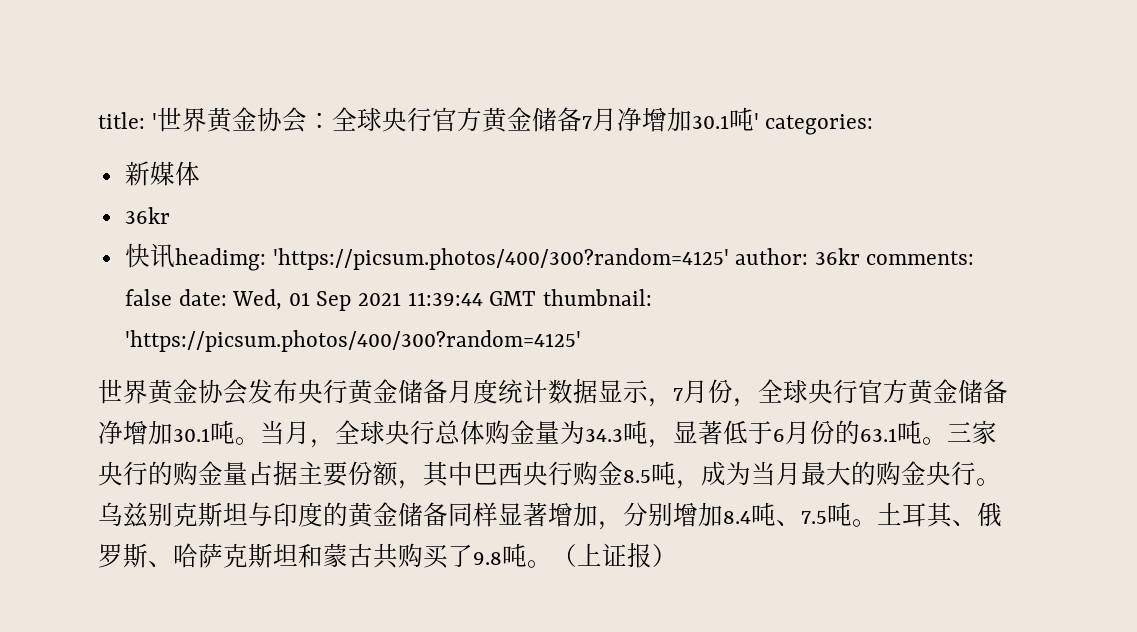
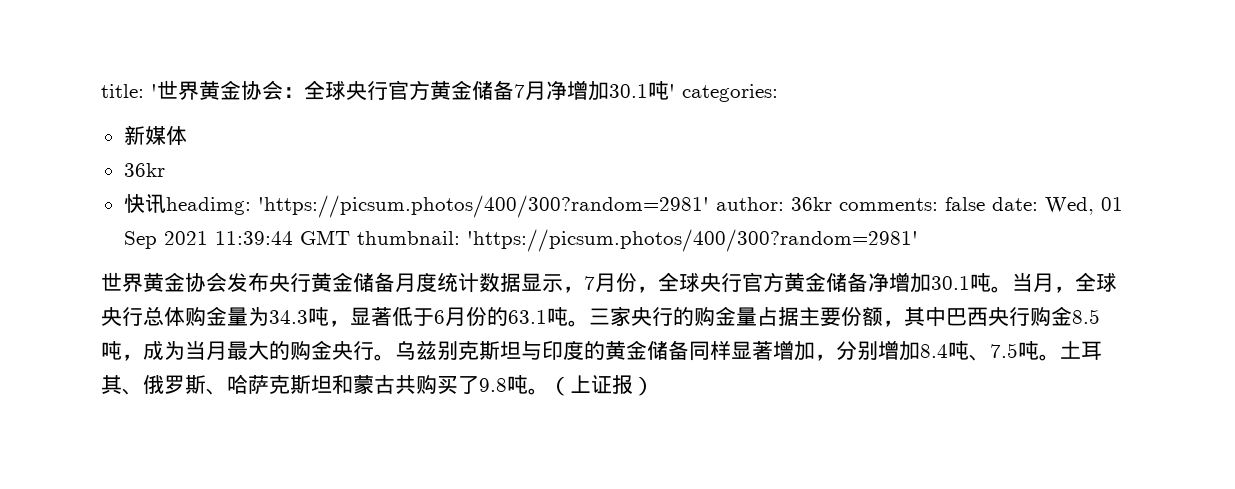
[272,248,729,270] 'https://picsum.photos/400/300?random=4125' -> [257,195,709,218] 'https://picsum.photos/400/300?random=2981'
[124,330,581,352] 'https://picsum.photos/400/300?random=4125' -> [466,229,918,252] 'https://picsum.photos/400/300?random=2981'

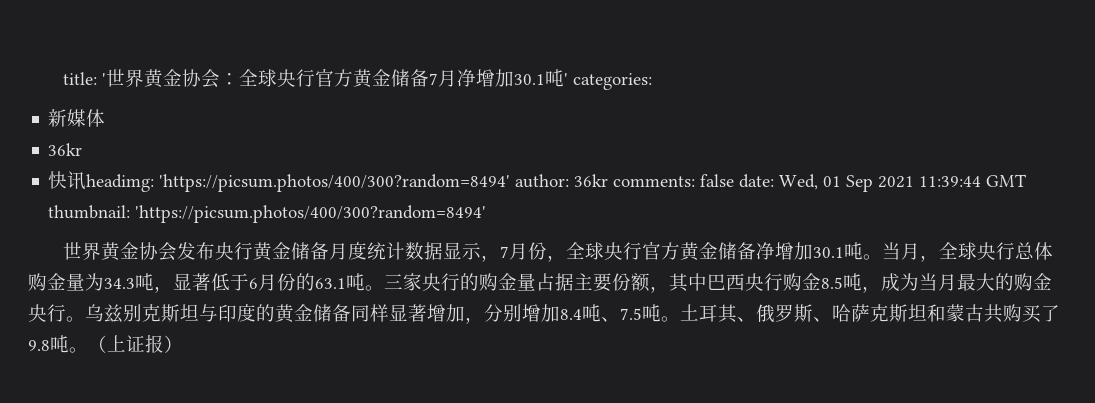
[257,195,709,218] 'https://picsum.photos/400/300?random=2981' -> [159,174,511,192] 'https://picsum.photos/400/300?random=8494'
[466,229,918,252] 'https://picsum.photos/400/300?random=2981' -> [135,205,487,223] 'https://picsum.photos/400/300?random=8494'

